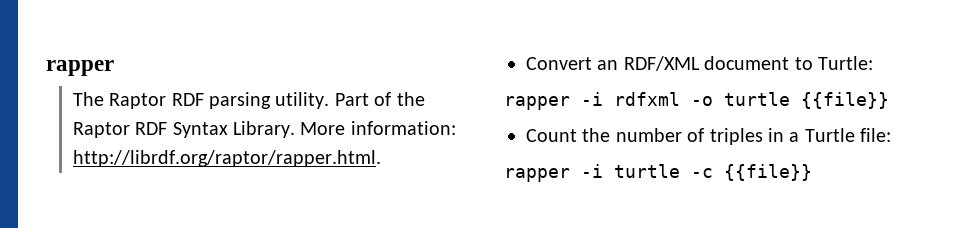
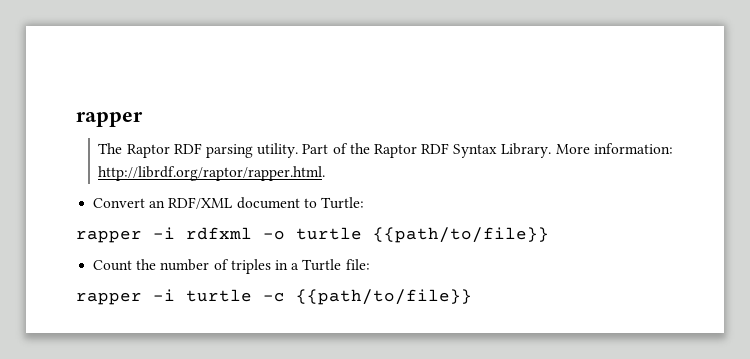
[801,92,889,109] {{file}} -> [373,227,549,243] {{path/to/file}}
[724,164,812,181] {{file}} -> [296,289,472,305] {{path/to/file}}

